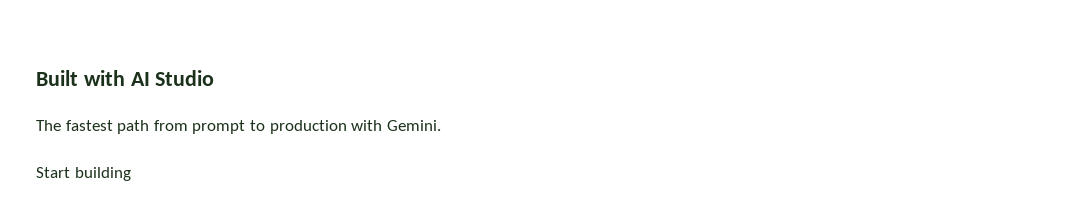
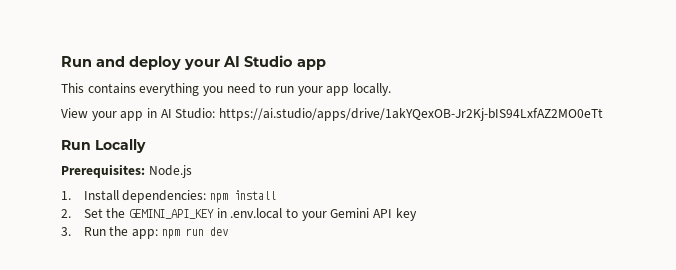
[36,70,215,86] [36,120,441,134] [36,167,131,181] Built with AI Studio // The fastest path from prompt to production with Gemini. // Start building -> [61,55,326,70] [61,83,391,96] [61,108,603,121] [61,139,146,153] [61,164,192,178] [61,190,276,203] [61,208,417,221] [61,226,228,239] Run and deploy your AI Studio app // This contains everything you need to run your app locally. // View your app in AI Studio: https://ai.studio/apps/drive/1akYQexOB-Jr2Kj-bIS94LxfAZ2MO0eTt // Run Locally // Prerequisites: Node.js // 1. Install dependencies: npm install // 2. Set the GEMINI_API_KEY in .env.local to your Gemini API key // 3. Run the app: npm run dev

